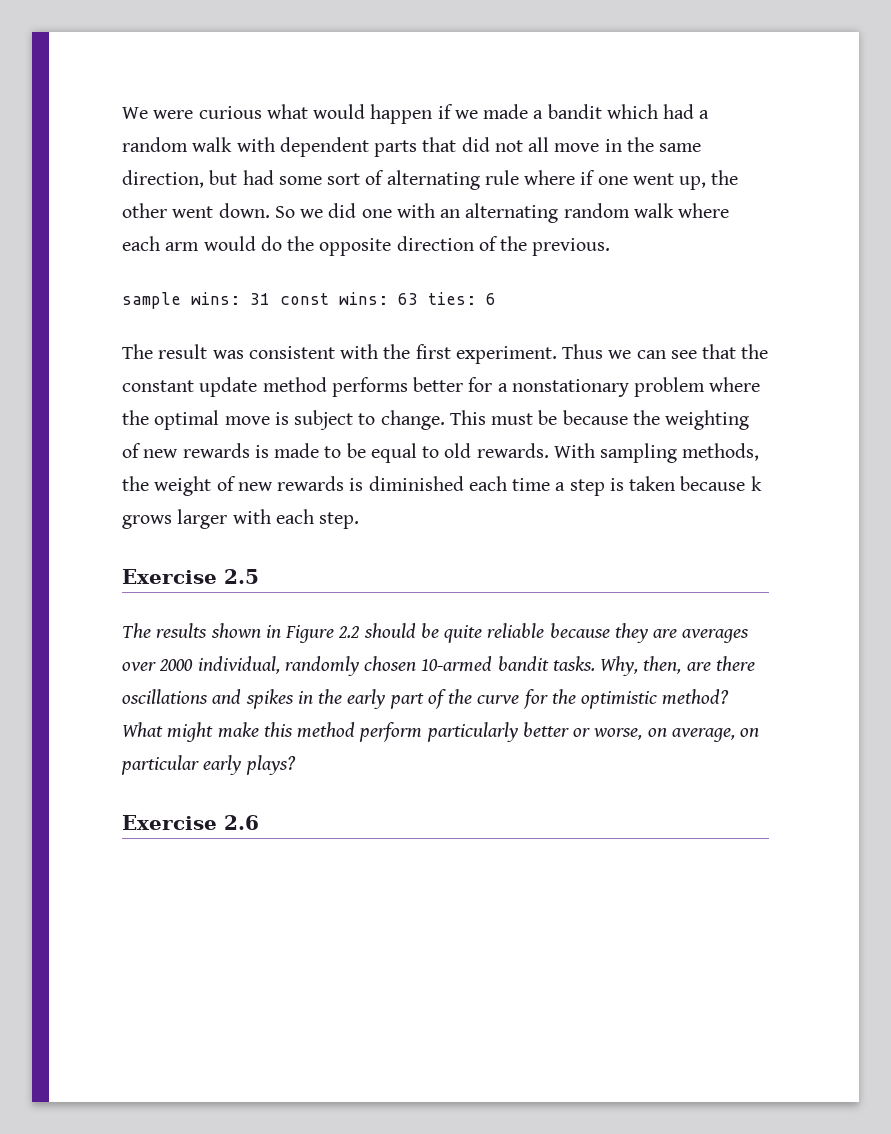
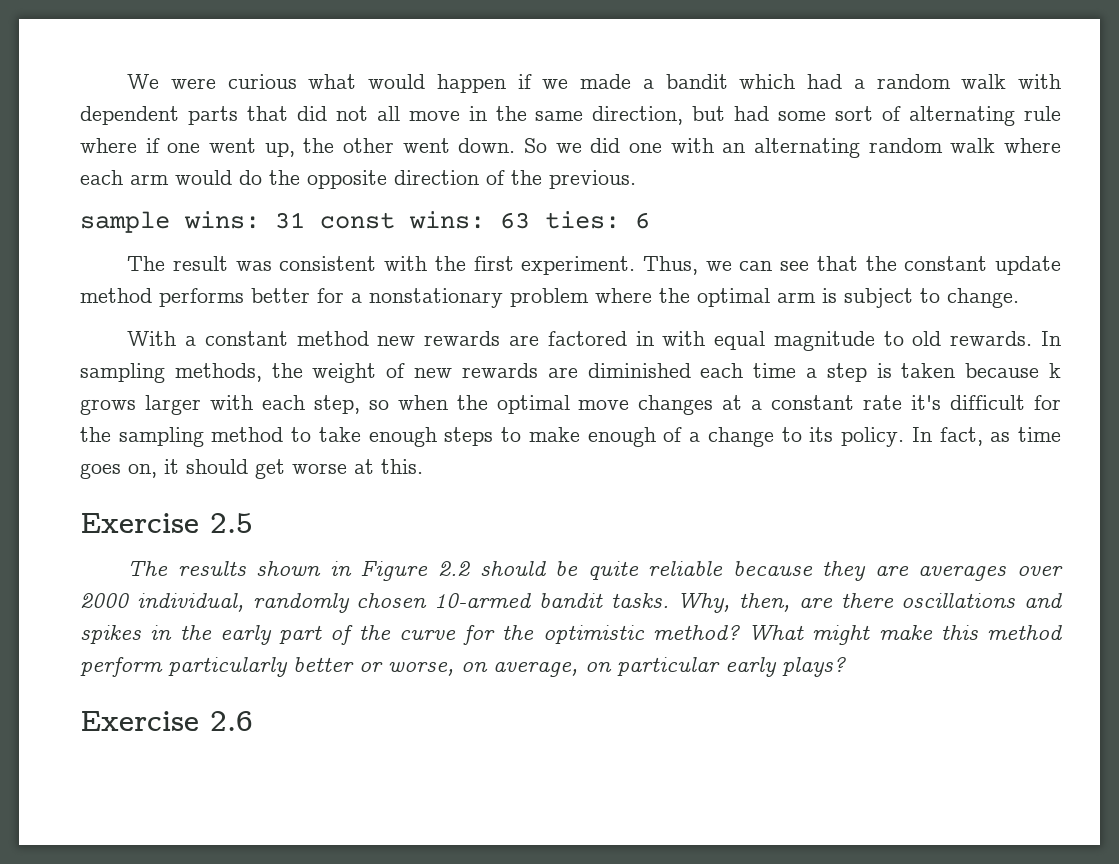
[562,344,604,359] Thus -> [642,256,698,275] Thus,
[224,416,270,425] move -> [777,292,816,303] arm
[449,410,750,430] [122,443,417,463] This must be because the weighting of new rewards is made to be equal -> [127,331,875,351] // With a constant method new rewards are factored in with equal magnitude
[553,443,595,458] With -> [1041,331,1061,346] In
[349,478,364,491] is -> [547,367,578,378] are
[319,512,360,529] step. -> [313,395,1062,415] [80,427,1061,447] [80,459,423,479] step, so when the optimal move changes at a constant rate it's difficult for the sampling method to take enough steps to make enough of a change to its policy. In fact, as time goes on, it should get worse at this.

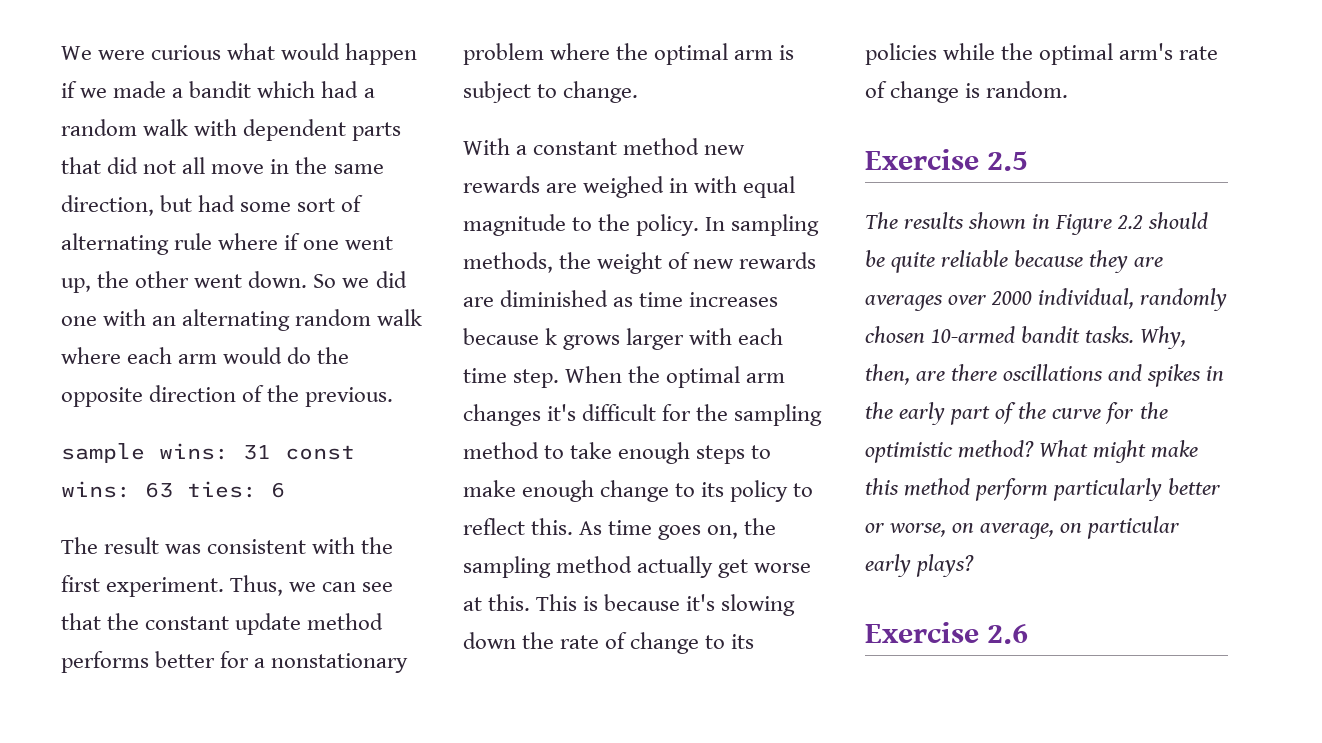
[547,331,627,346] factored -> [583,176,665,198] weighed
[912,331,1033,346] old rewards. -> [598,214,700,236] the policy.
[700,363,956,382] each time a step is taken -> [613,292,779,307] as time increases
[313,395,903,415] step, so when the optimal move changes at a constant rate -> [463,366,786,388] [463,404,541,426] time step. When the optimal arm changes
[663,427,1061,447] [80,459,423,479] of a change to its policy. In fact, as time goes on, it should get worse at this. -> [600,480,814,502] [463,518,777,540] [463,556,812,578] [463,594,796,616] [463,632,755,654] [865,43,1219,65] [865,81,1069,103] change to its policy to reflect this. As time goes on, the sampling method actually get worse at this. This is because it's slowing down the rate of change to its policies while the optimal arm's rate of change is random.

